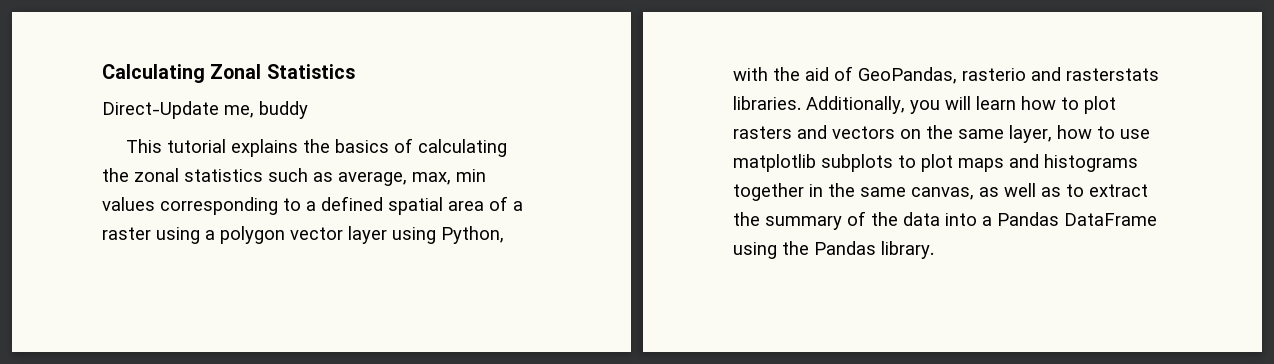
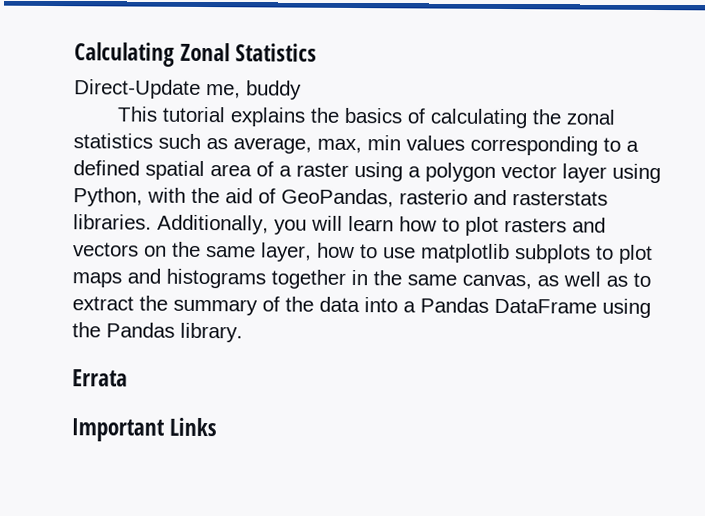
(934, 250) none -> [72,369,128,387] [71,417,218,442] // Errata // Important Links

